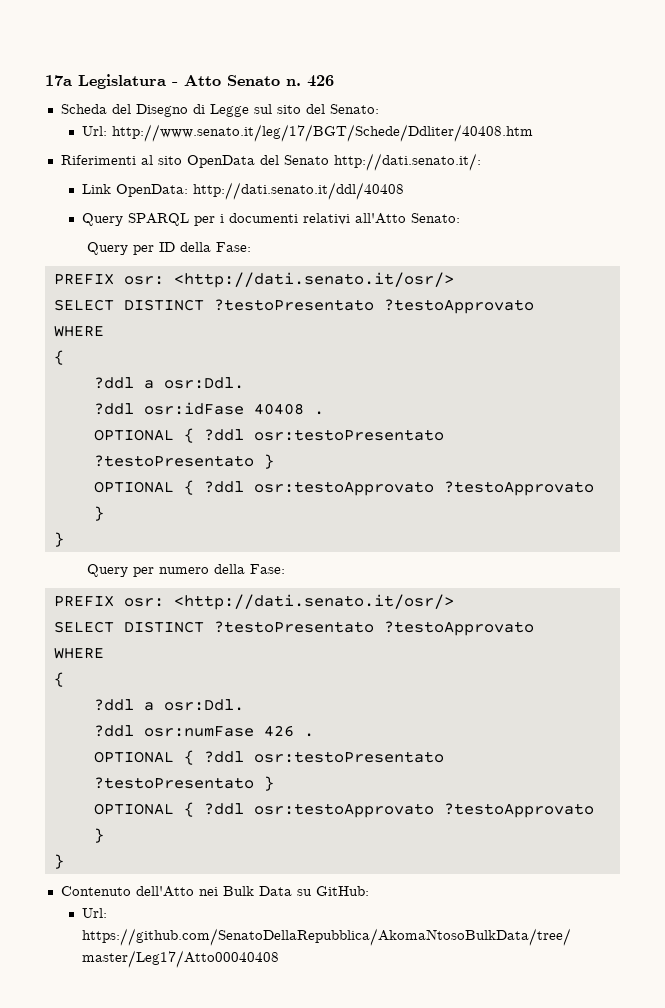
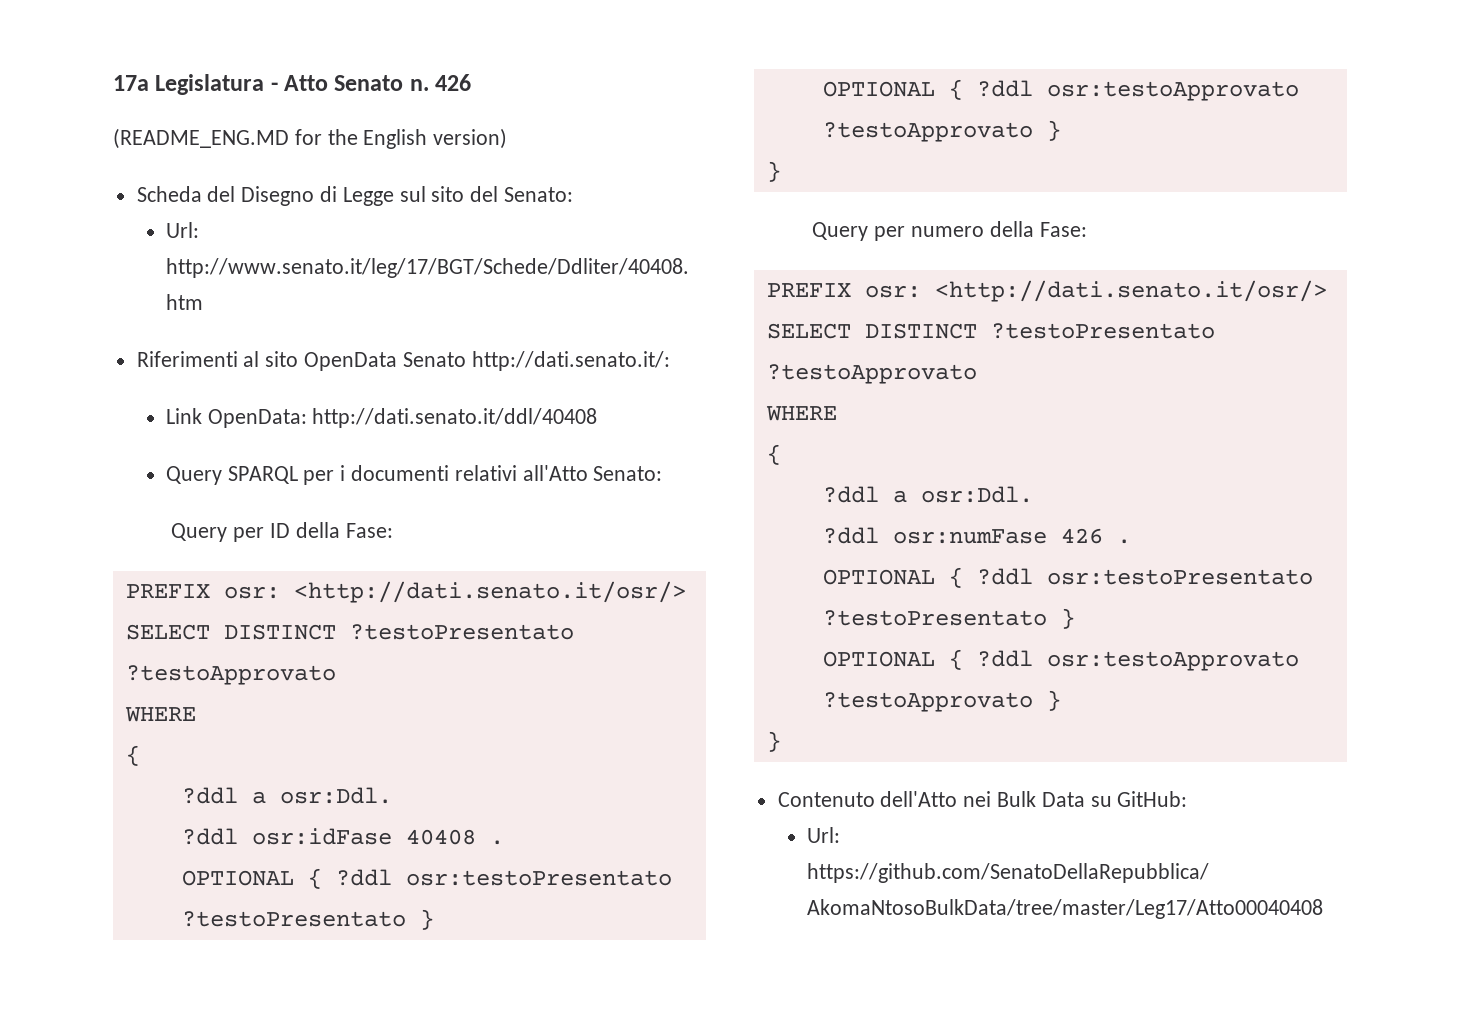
(334, 81) none -> [113,128,508,149] // (README_ENG.MD for the English version)
[259,155,279,165] del -> (398, 361) none

